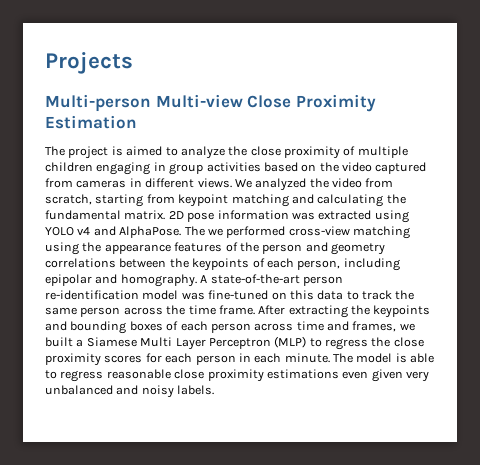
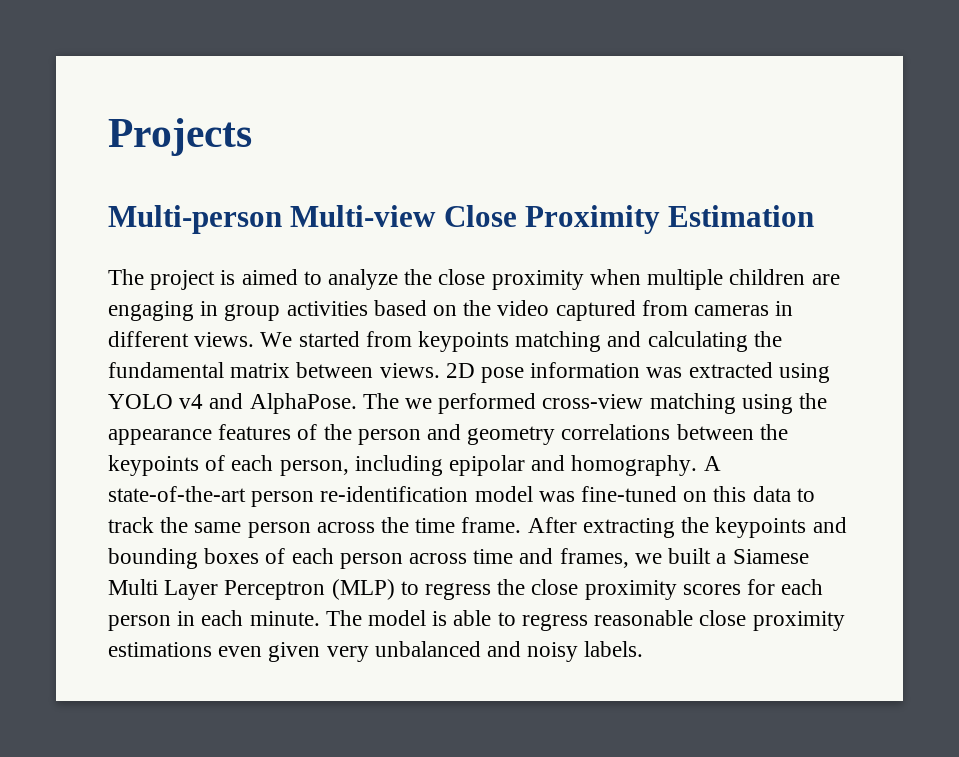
[343,146,356,156] of -> [589,269,641,285] when
(93, 167) none -> [811,274,840,285] are
[255,178,394,191] [45,194,229,207] analyzed the video from scratch, starting from keypoint -> [298,331,510,352] started from keypoints
[124,210,166,220] matrix. -> [230,362,440,378] matrix between views.

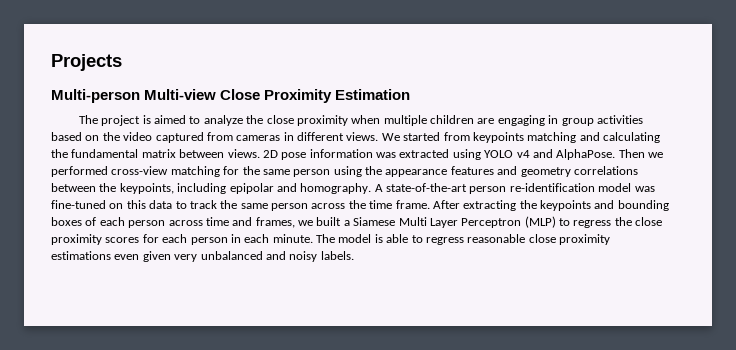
[362,393,399,409] The -> [618,149,645,158] Then
(736, 403) none -> [223,166,331,177] for the same person
[297,424,421,445] of the person -> (494, 170) none
[108,455,349,476] keypoints of each person, -> [119,183,174,194] keypoints,

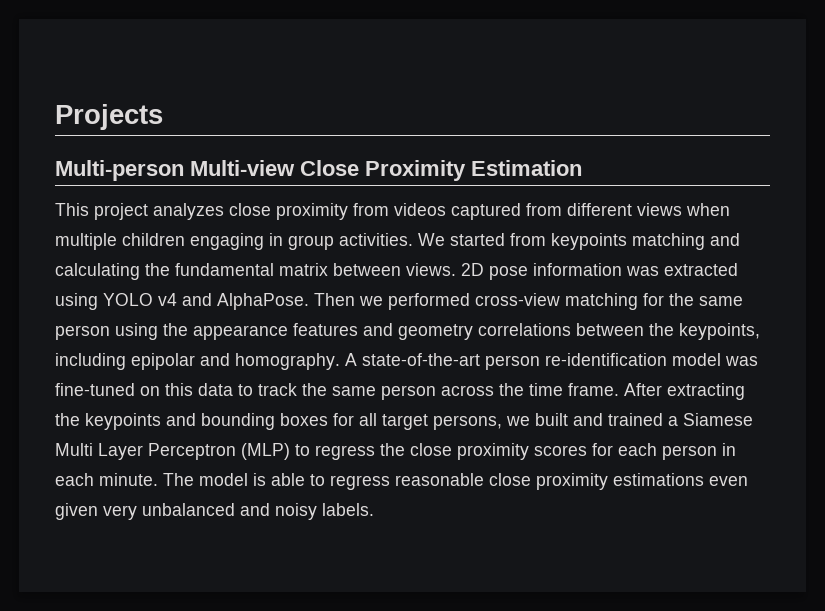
[78,115,348,126] The project is aimed to analyze the close proximity -> [55,203,682,220] This project analyzes close proximity from videos captured from different views
[477,118,495,124] are -> (185, 239) none
[596,115,643,124] [51,132,379,143] activities based on the video captured from cameras in different views. -> [339,233,413,246] activities.
[85,217,342,228] of each person across time and frames, we built -> [333,413,663,430] for all target persons, we built and trained

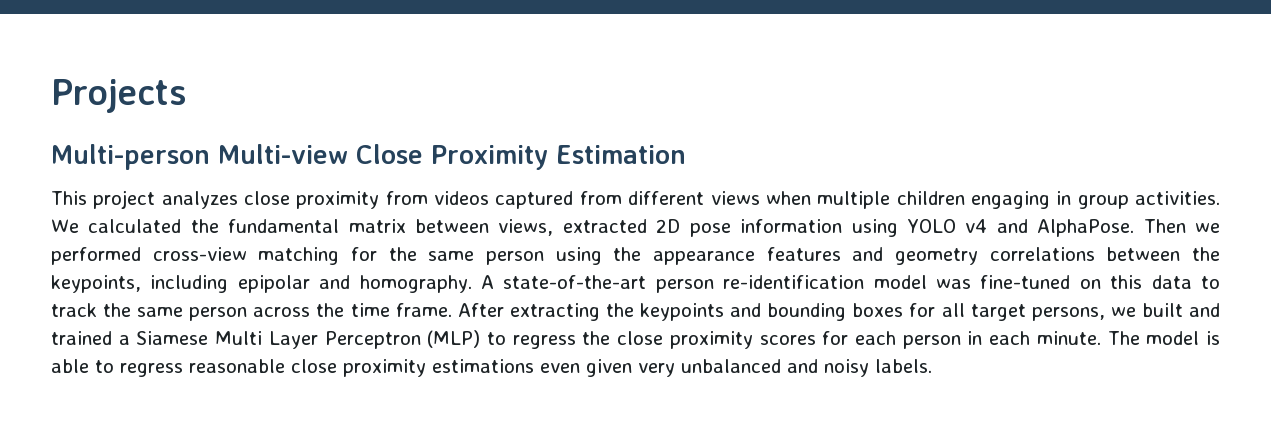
[450,233,740,250] [55,263,140,280] started from keypoints matching and calculating -> [88,219,182,233] calculated
[406,263,456,276] views. -> [498,219,647,236] views, extracted
[626,263,738,276] was extracted -> (843, 226) none

